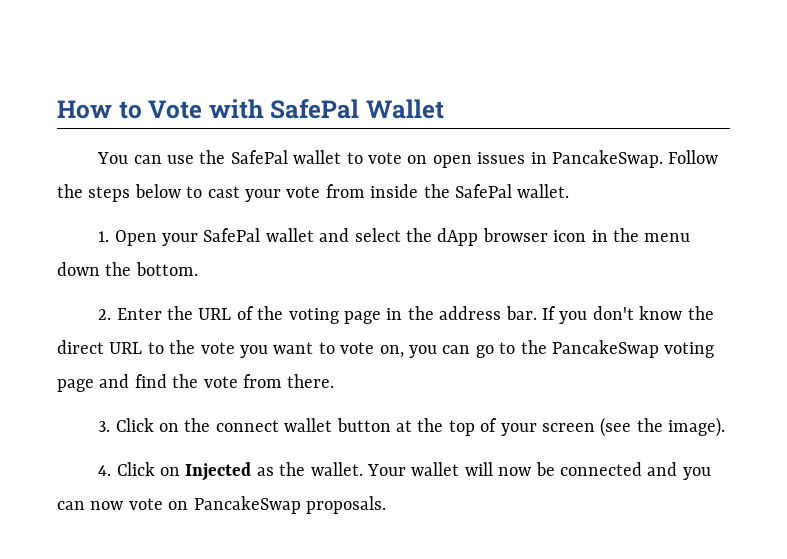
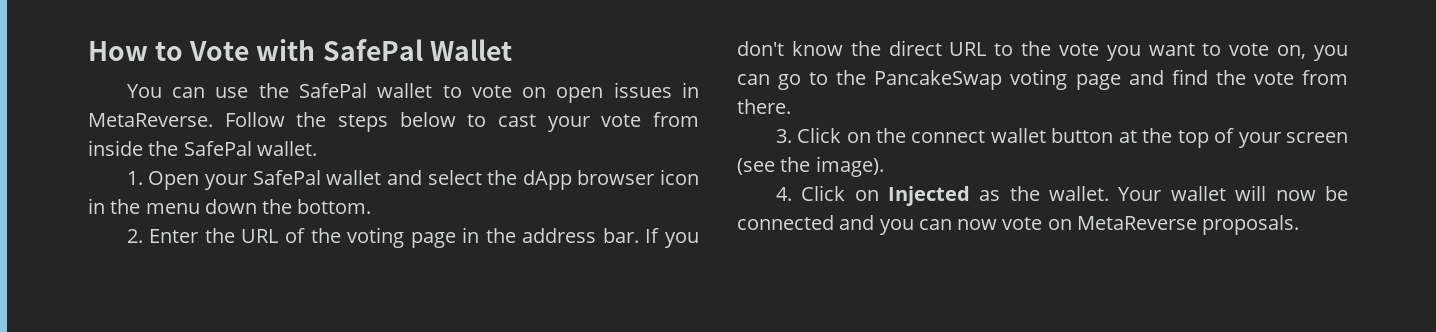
[551,150,663,168] PancakeSwap. -> [88,113,213,127] MetaReverse.
[193,496,301,514] PancakeSwap -> [1076,216,1197,230] MetaReverse

